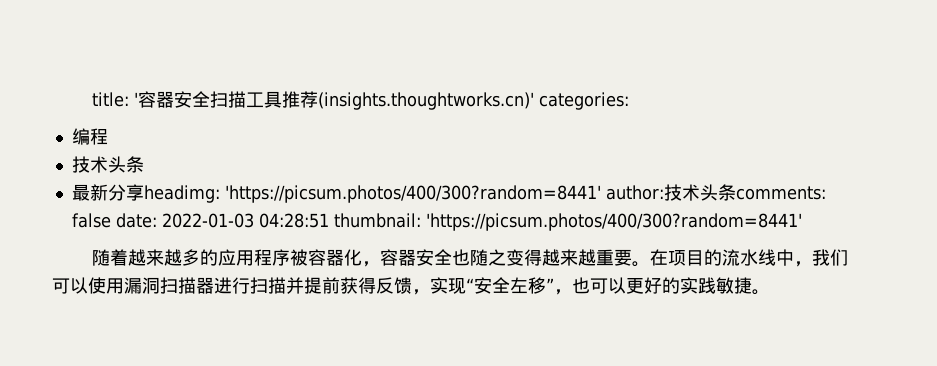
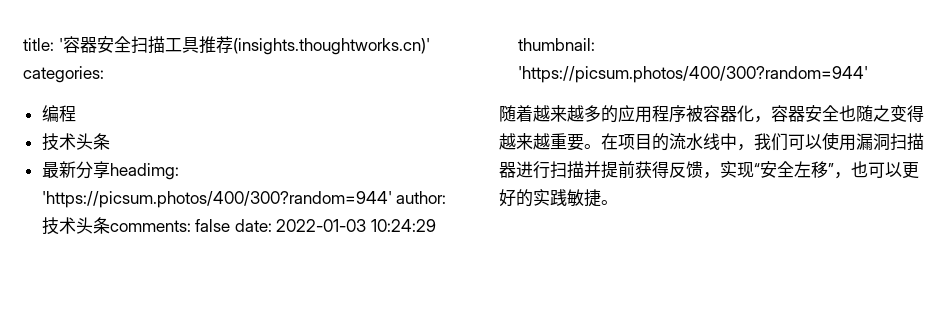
[224,185,601,203] 'https://picsum.photos/400/300?random=8441' -> [41,191,392,208] 'https://picsum.photos/400/300?random=944'
[258,213,802,231] 04:28:51 thumbnail: 'https://picsum.photos/400/300?random=8441' -> [371,219,437,232] [517,38,595,51] [517,66,868,83] 10:24:29 thumbnail: 'https://picsum.photos/400/300?random=944'

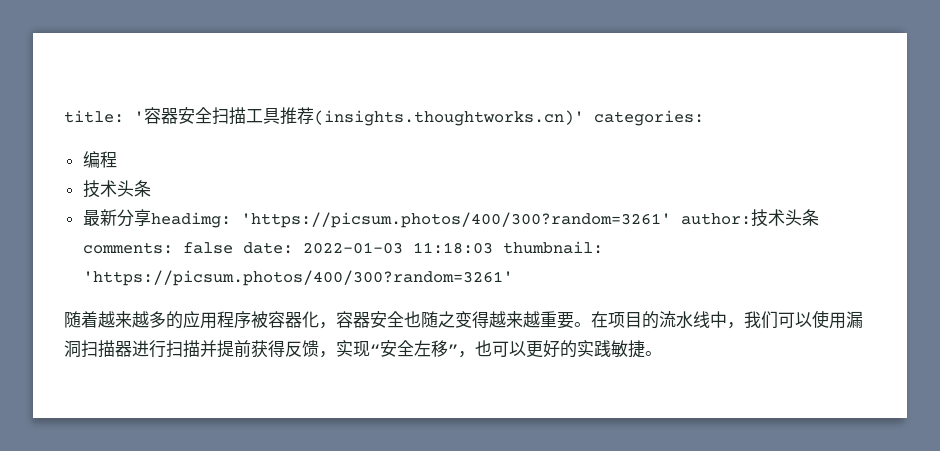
[41,191,392,208] 'https://picsum.photos/400/300?random=944' -> [240,212,671,228] 'https://picsum.photos/400/300?random=3261'
[371,219,437,232] [517,38,595,51] [517,66,868,83] 10:24:29 thumbnail: 'https://picsum.photos/400/300?random=944' -> [412,241,603,254] [82,270,513,286] 11:18:03 thumbnail: 'https://picsum.photos/400/300?random=3261'

